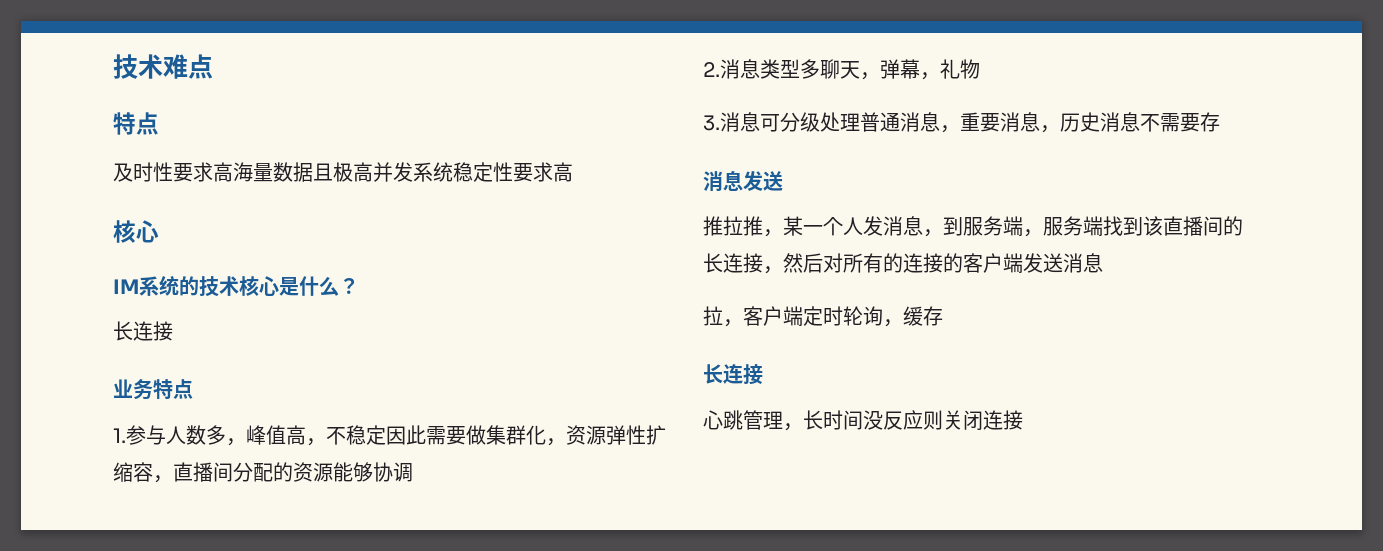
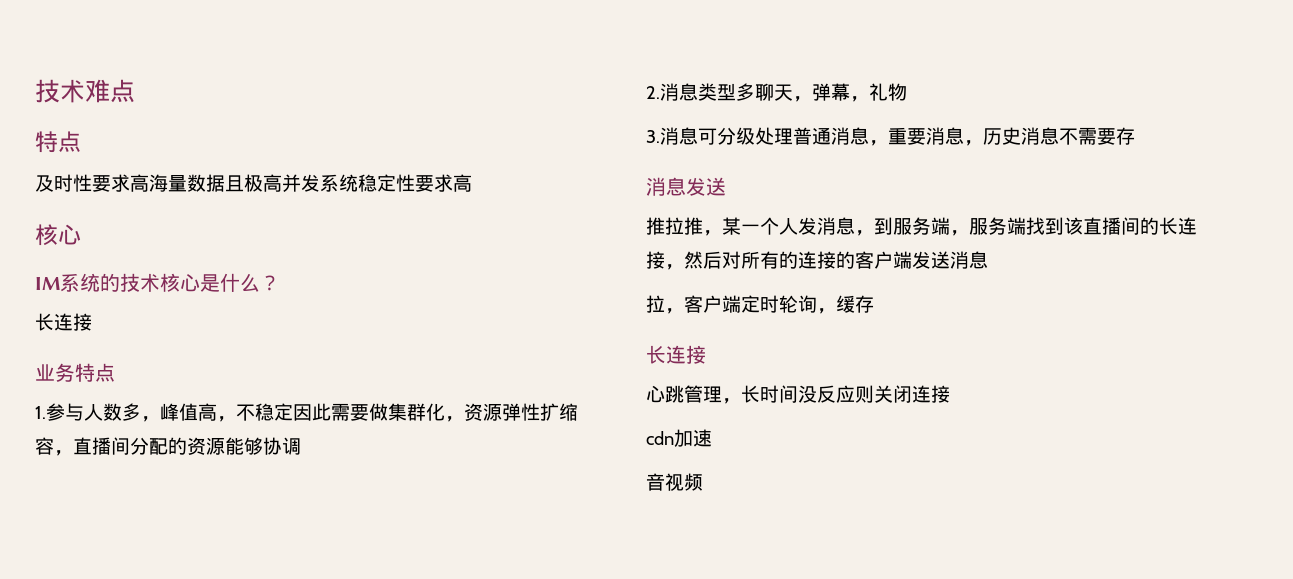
(1023, 420) none -> [646,429,712,447] [646,473,703,491] // cdn加速 // 音视频

